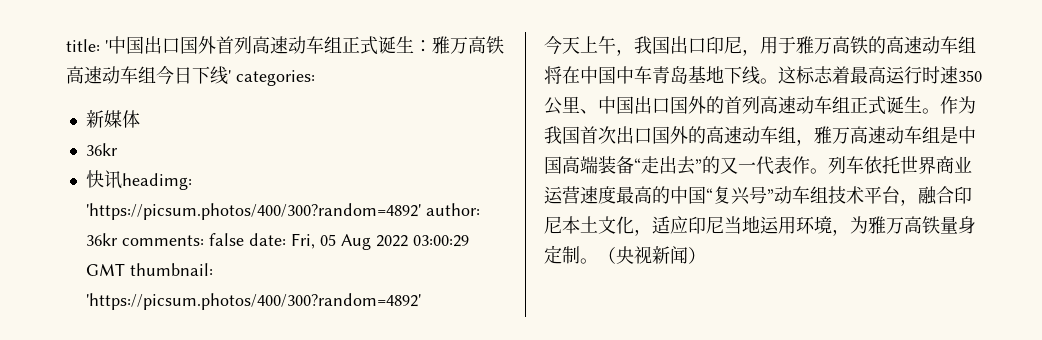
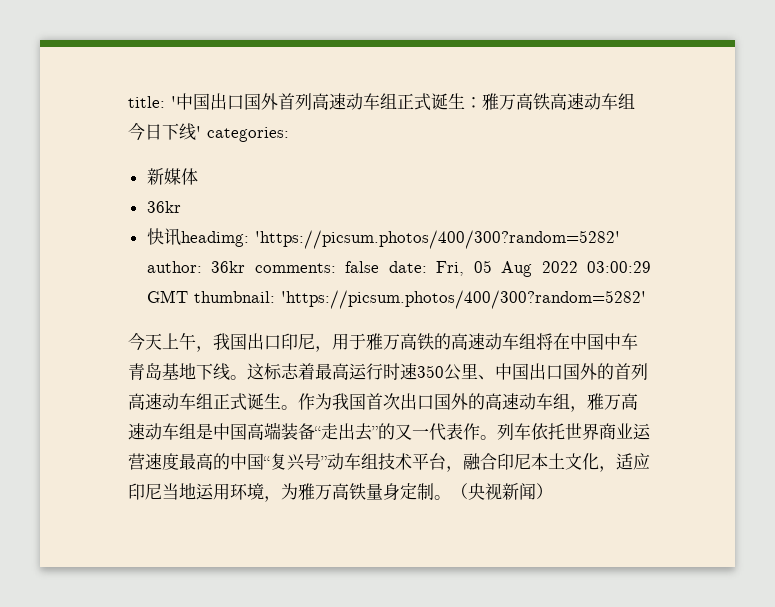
[85,203,421,220] 'https://picsum.photos/400/300?random=4892' -> [254,230,620,249] 'https://picsum.photos/400/300?random=5282'
[85,293,421,310] 'https://picsum.photos/400/300?random=4892' -> [280,290,646,309] 'https://picsum.photos/400/300?random=5282'

